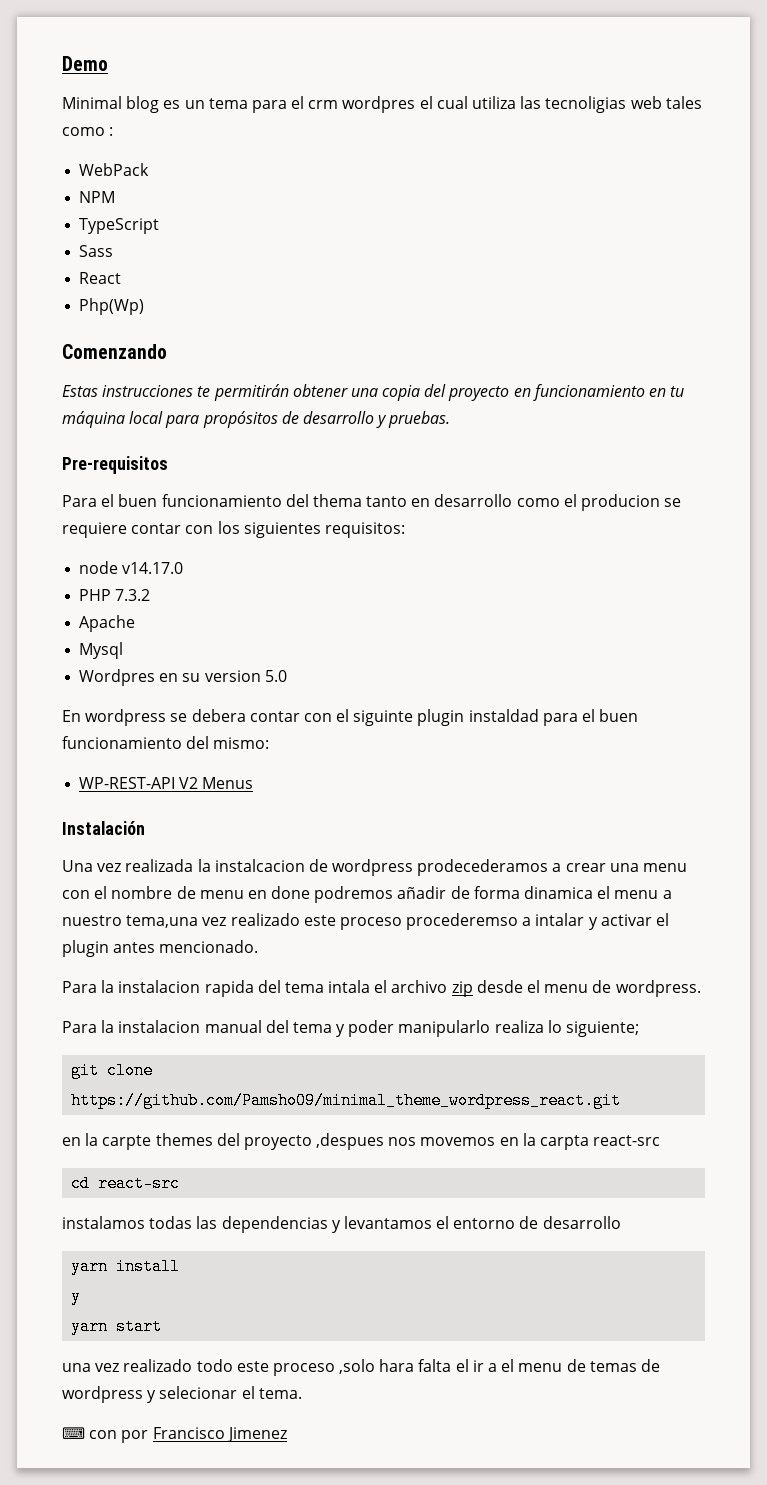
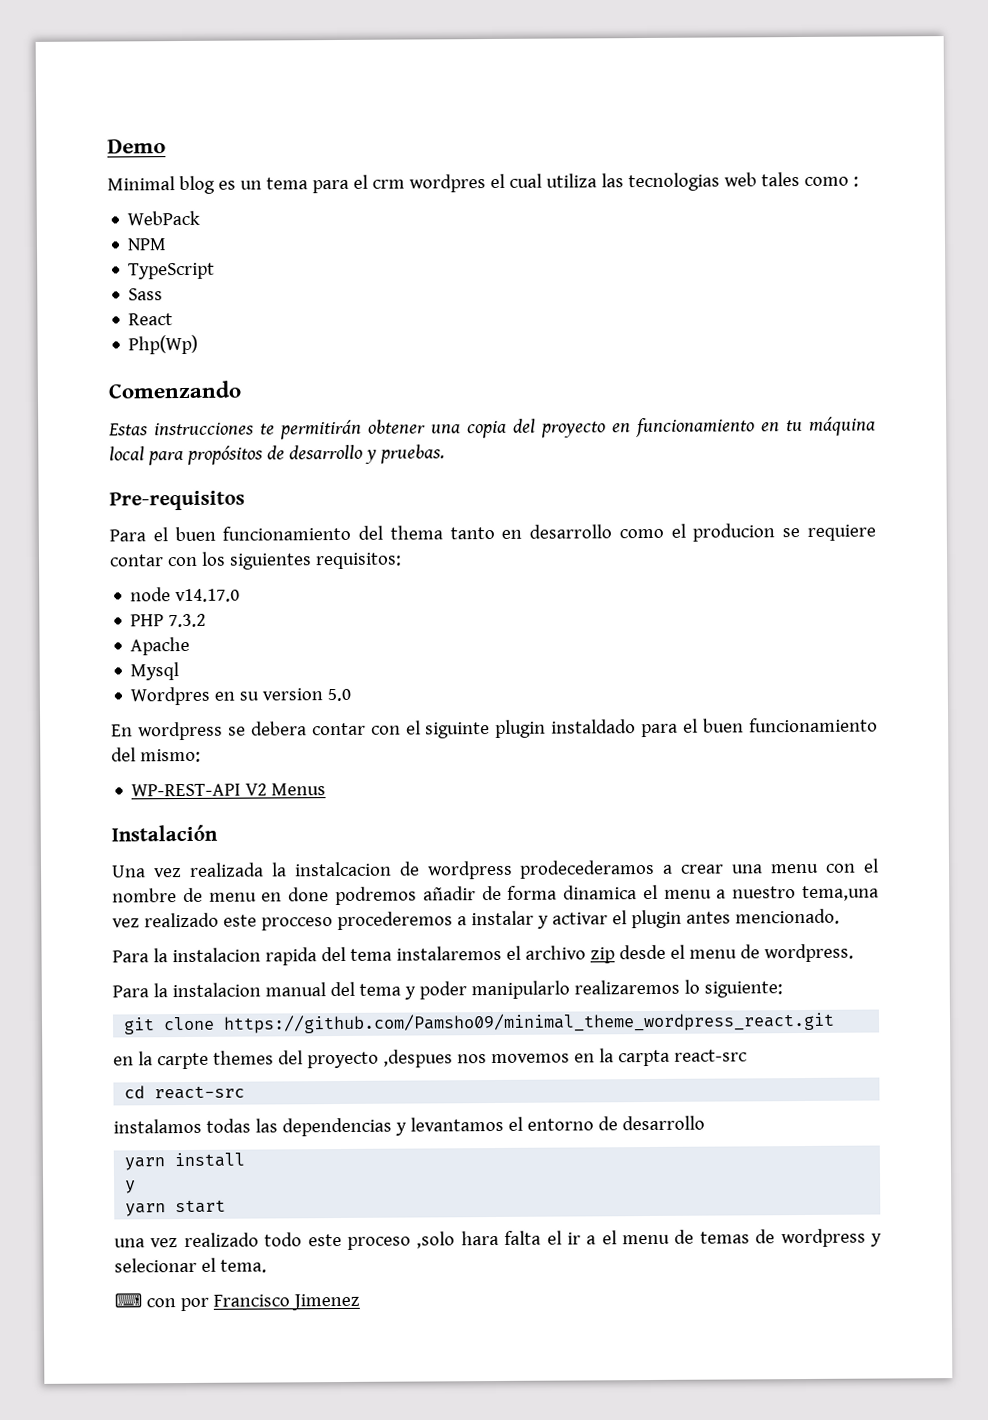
[545,96,627,113] tecnoligias -> [627,172,720,192] tecnologias
[468,709,539,722] instaldad -> [551,719,637,734] instaldado
[339,913,585,930] proceso procederemso a intalar -> [260,910,534,931] procceso procederemos a instalar
[328,980,371,993] intala -> [395,945,502,961] instalaremos
[494,1020,640,1037] realiza lo siguiente; -> [573,979,783,998] realizaremos lo siguiente:

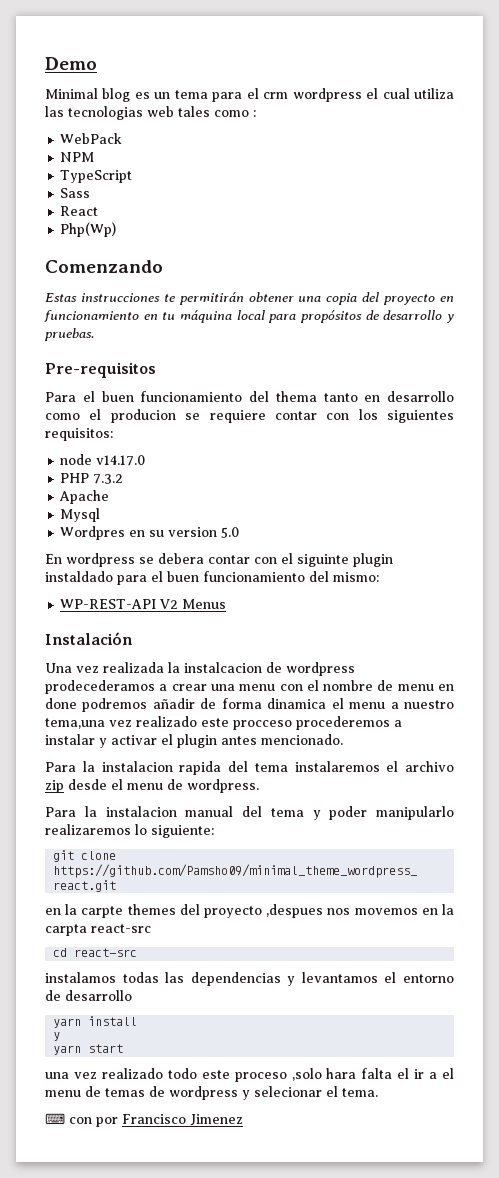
[408,174,486,193] wordpres -> [292,88,362,102] wordpress

